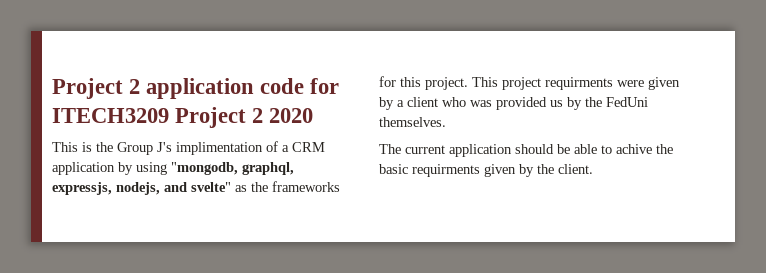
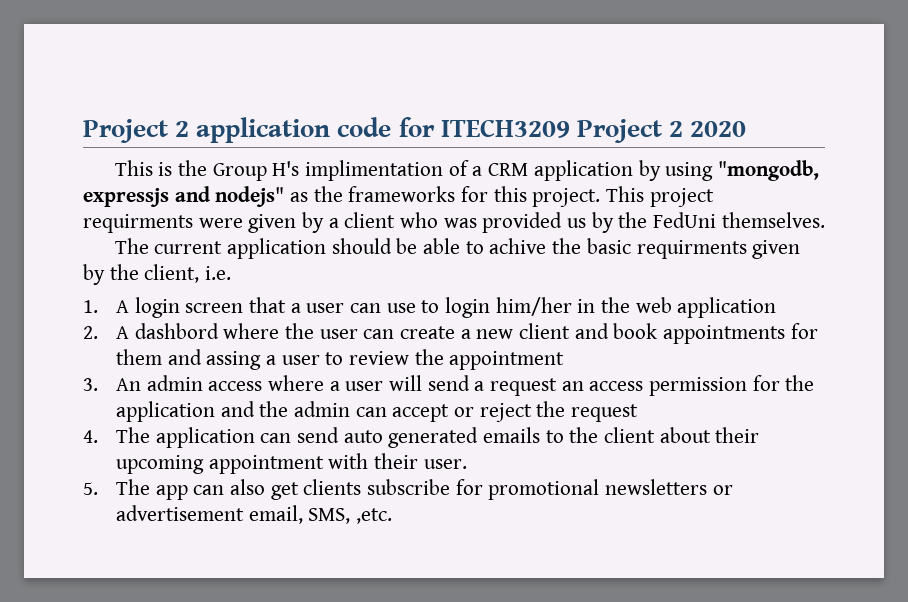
[157,142,172,152] J's -> [272,161,300,176] H's
[242,162,294,175] [52,182,231,195] graphql, expressjs, nodejs, and svelte" -> [83,186,285,207] expressjs and nodejs"
[558,164,593,174] client. -> [144,264,232,283] [83,297,777,318] [83,323,818,344] [115,349,565,370] [83,375,815,396] [115,401,639,422] [83,427,760,448] [115,453,467,474] [83,479,733,500] [115,505,392,524] client, i.e. // 1. A login screen that a user can use to login him/her in the web application // 2. A dashbord where the user can create a new client and book appointments for them and assing a user to review the appointment // 3. An admin access where a user will send a request an access permission for the application and the admin can accept or reject the request // 4. The application can send auto generated emails to the client about their upcoming appointment with their user. // 5. The app can also get clients subscribe for promotional newsletters or advertisement email, SMS, ,etc.

